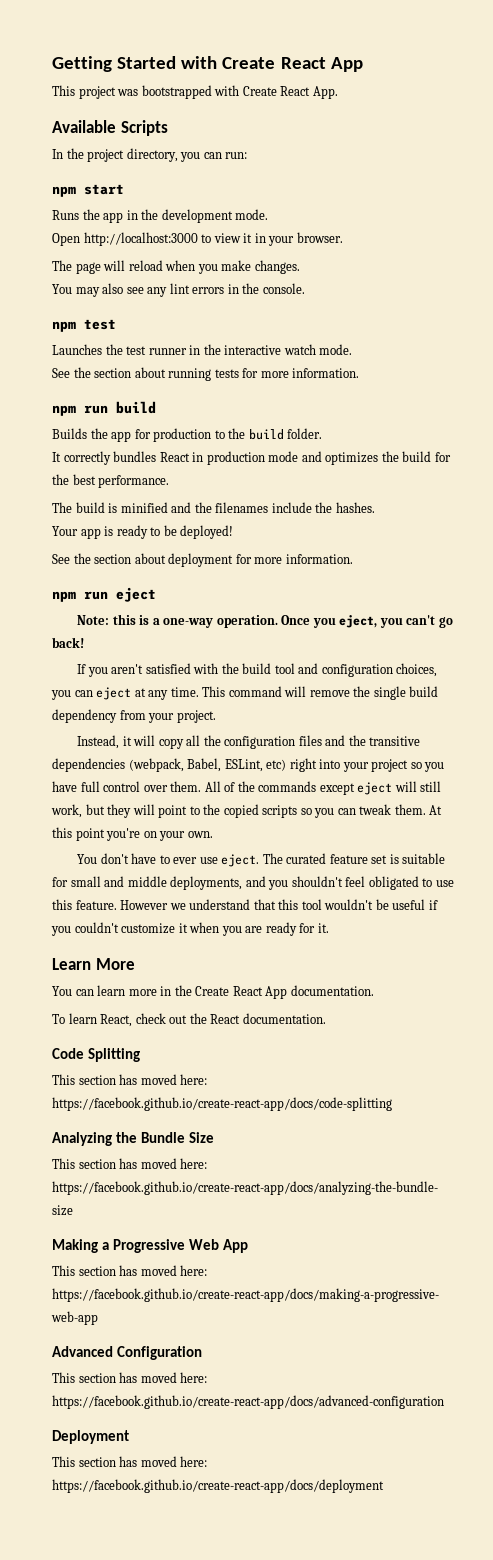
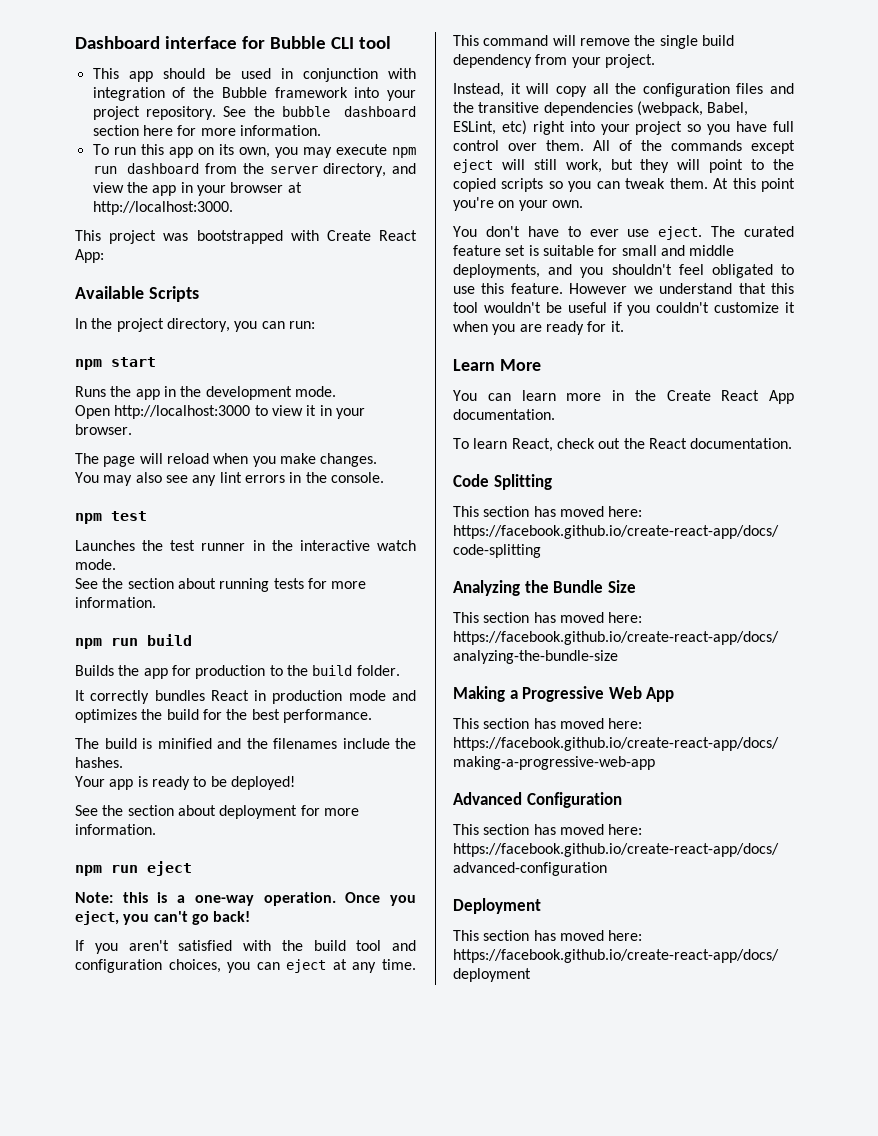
[52,56,363,72] Getting Started with Create React App -> [75,36,391,49] [92,68,416,82] [92,87,416,101] [92,106,416,120] [92,125,321,136] [92,144,416,158] [92,163,417,177] [92,182,302,196] [92,201,233,215] Dashboard interface for Bubble CLI tool // This app should be used in conjunction with integration of the Bubble framework into your project repository. See the bubble dashboard section here for more information. // To run this app on its own, you may execute npm run dashboard from the server directory, and view the app in your browser at http://localhost:3000.
[312,86,338,99] App. -> [75,249,104,263] App:

